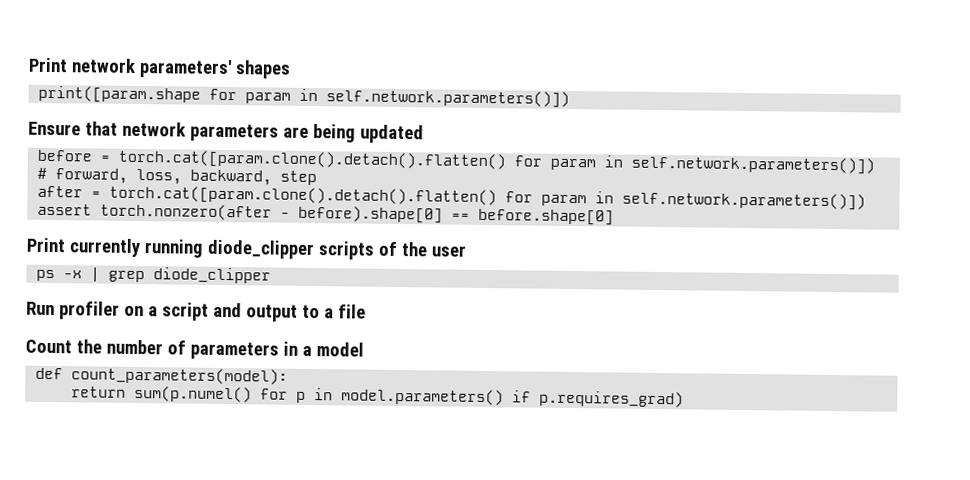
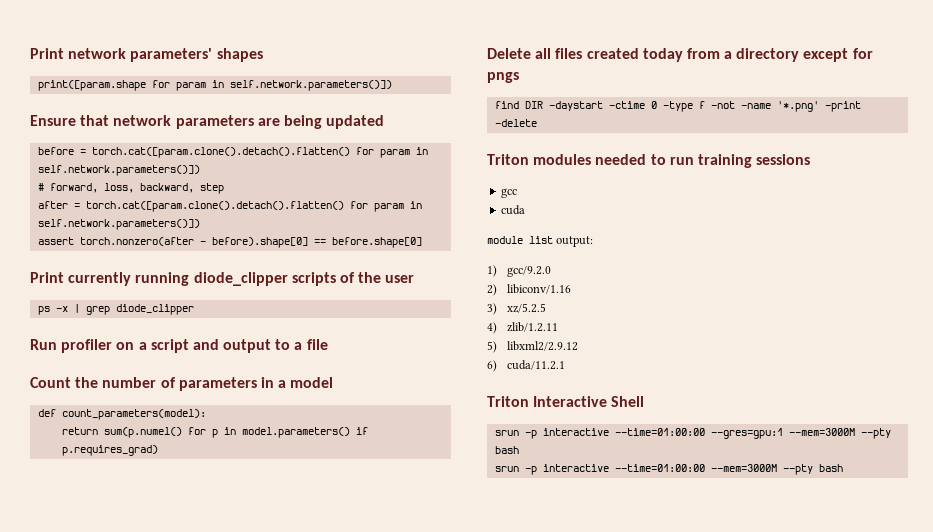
(684, 399) none -> [487,48,873,62] [487,72,519,83] [494,101,861,112] [494,119,537,127] [487,154,811,168] [500,188,517,198] [500,205,525,215] [487,236,594,247] [487,265,551,277] [487,284,571,296] [487,303,546,315] [487,322,558,334] [487,341,578,353] [487,360,565,372] [487,396,645,407] [494,428,891,439] [494,446,519,454] [494,464,843,475] // Delete all files created today from a directory except for pngs // find DIR -daystart -ctime 0 -type f -not -name '*.png' -print -delete // Triton modules needed to run training sessions // gcc // cuda // module list output: // 1) gcc/9.2.0 // 2) libiconv/1.16 // 3) xz/5.2.5 // 4) zlib/1.2.11 // 5) libxml2/2.9.12 // 6) cuda/11.2.1 // Triton Interactive Shell // srun -p interactive --time=01:00:00 --gres=gpu:1 --mem=3000M --pty bash // srun -p interactive --time=01:00:00 --mem=3000M --pty bash

